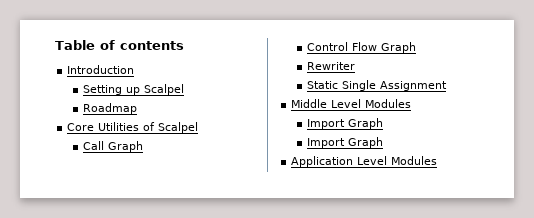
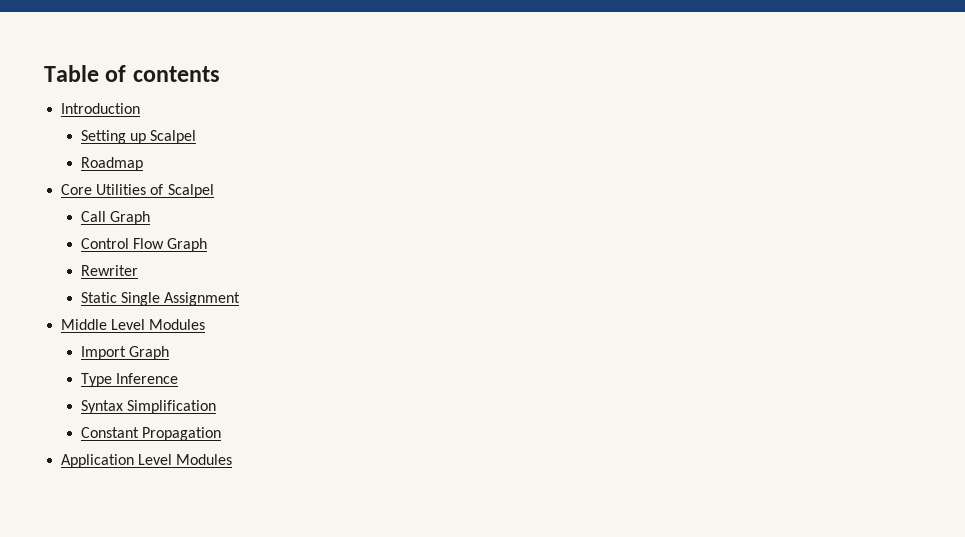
[307,137,384,148] Import Graph -> [80,373,179,387] [80,400,217,414] [80,427,222,441] Type Inference // Syntax Simplification // Constant Propagation

